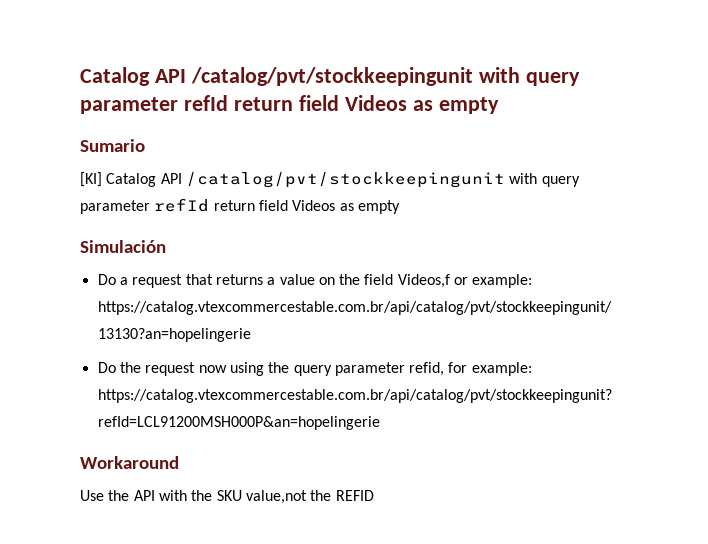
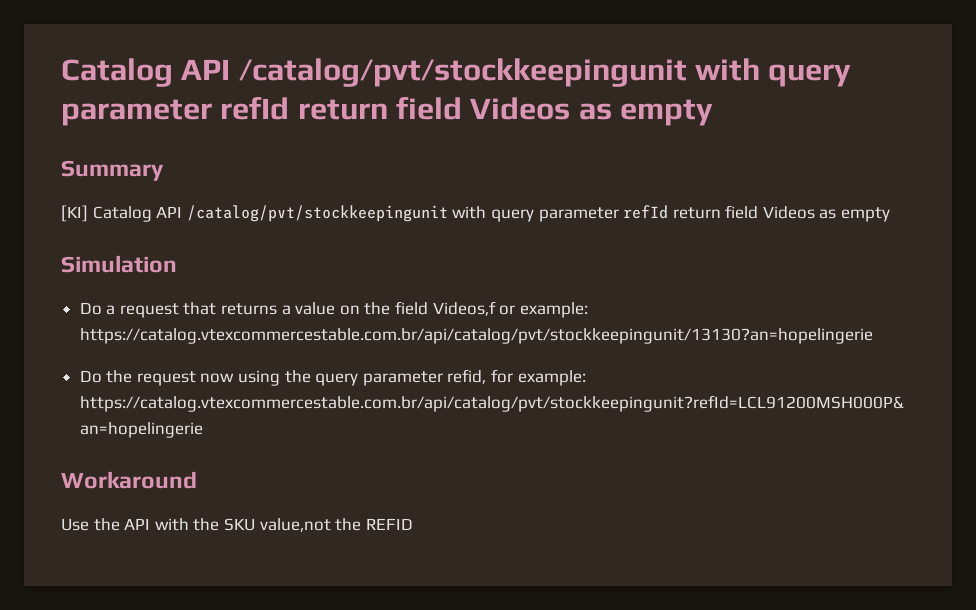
[80,139,145,152] Sumario -> [61,160,164,181] Summary
[80,240,166,253] Simulación -> [61,255,177,273] Simulation

